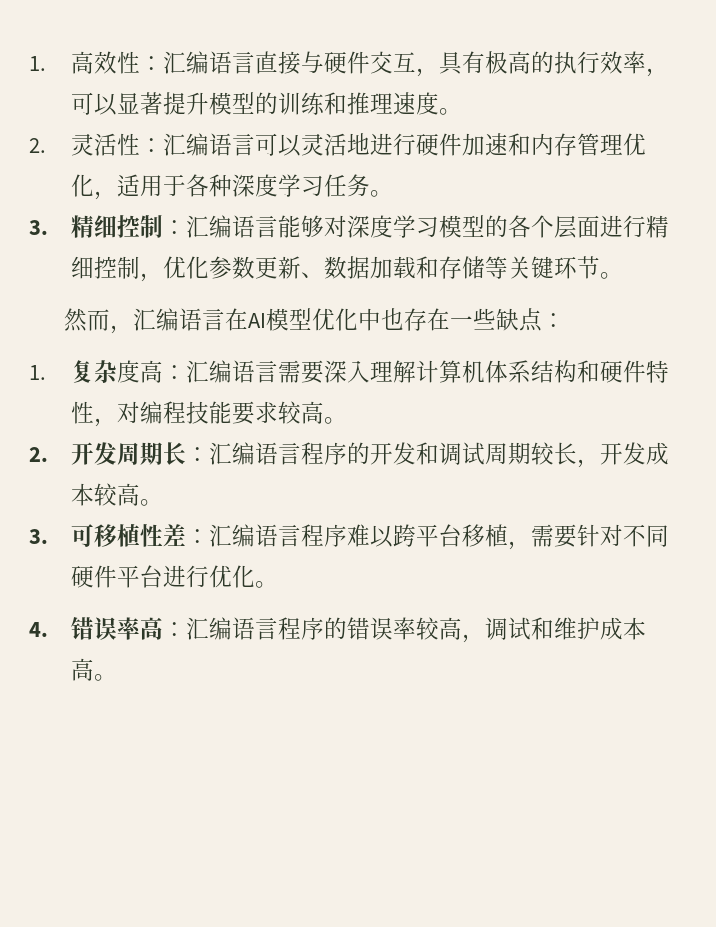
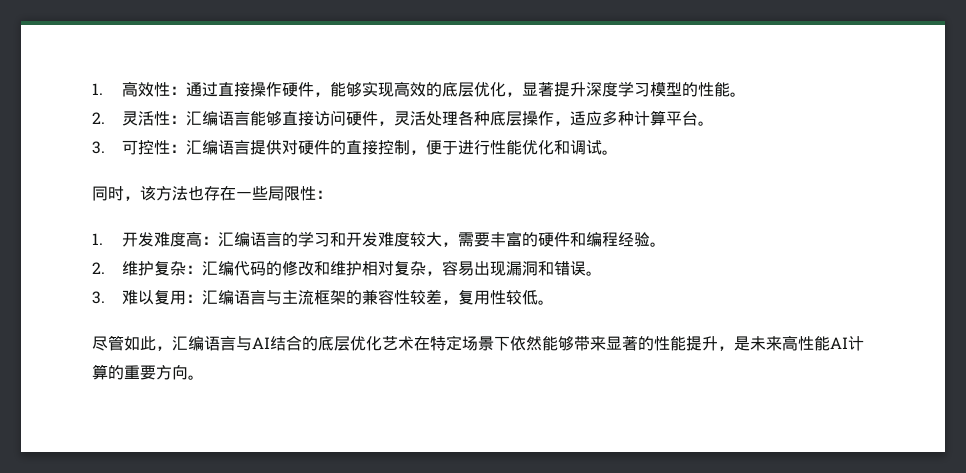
[162,51,669,77] [70,92,439,116] 汇编语言直接与硬件交互，具有极高的执行效率，可以显著提升模型的训练和推理速度 -> [186,81,731,97] 通过直接操作硬件，能够实现高效的底层优化，显著提升深度学习模型的性能
[254,133,646,157] [70,174,393,200] [29,215,669,239] [70,256,623,282] [64,308,382,334] 可以灵活地进行硬件加速和内存管理优化，适用于各种深度学习任务。 // 3.精细控制：汇编语言能够对深度学习模型的各个层面进行精细控制，优化参数更新、数据加载和存储等关键环节。 // 然而，汇编语言在AI模型优化中 -> [250,110,715,126] [92,140,619,155] [92,186,188,201] 能够直接访问硬件，灵活处理各种底层操作，适应多种计算平台。 // 3.可控性：汇编语言提供对硬件的直接控制，便于进行性能优化和调试。 // 同时，该方法
[496,308,543,332] 缺点 -> [268,186,316,201] 局限性
[70,360,117,383] 复杂 -> [122,232,171,247] 开发难
[277,360,669,384] [70,401,347,427] [29,442,669,468] [70,483,163,506] [29,524,669,550] [70,565,278,588] [29,617,646,643] [70,658,94,681] 需要深入理解计算机体系结构和硬件特性，对编程技能要求较高。 // 2.开发周期长：汇编语言程序的开发和调试周期较长，开发成本较高。 // 3.可移植性差：汇编语言程序难以跨平台移植，需要针对不同硬件平台进行优化。 // 4.错误率高：汇编语言程序的错误率较高，调试和维护成本高 -> [282,231,667,247] [92,260,603,276] [92,289,555,305] [92,335,864,351] [92,364,188,380] 的学习和开发难度较大，需要丰富的硬件和编程经验。 // 2.维护复杂：汇编代码的修改和维护相对复杂，容易出现漏洞和错误。 // 3.难以复用：汇编语言与主流框架的兼容性较差，复用性较低。 // 尽管如此，汇编语言与AI结合的底层优化艺术在特定场景下依然能够带来显著的性能提升，是未来高性能AI计算的重要方向

